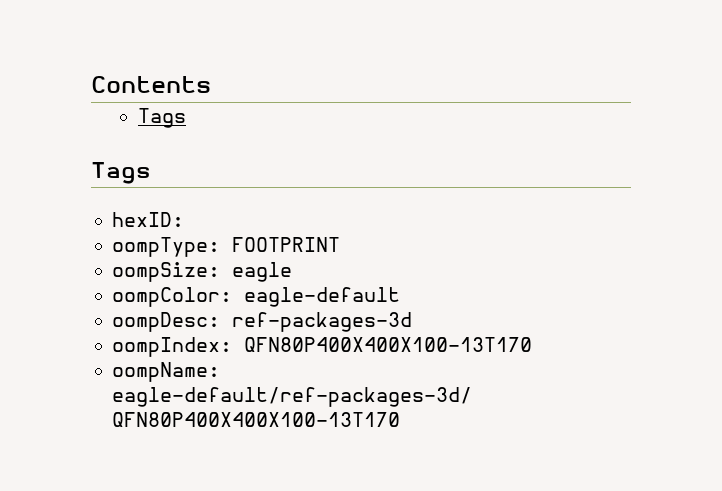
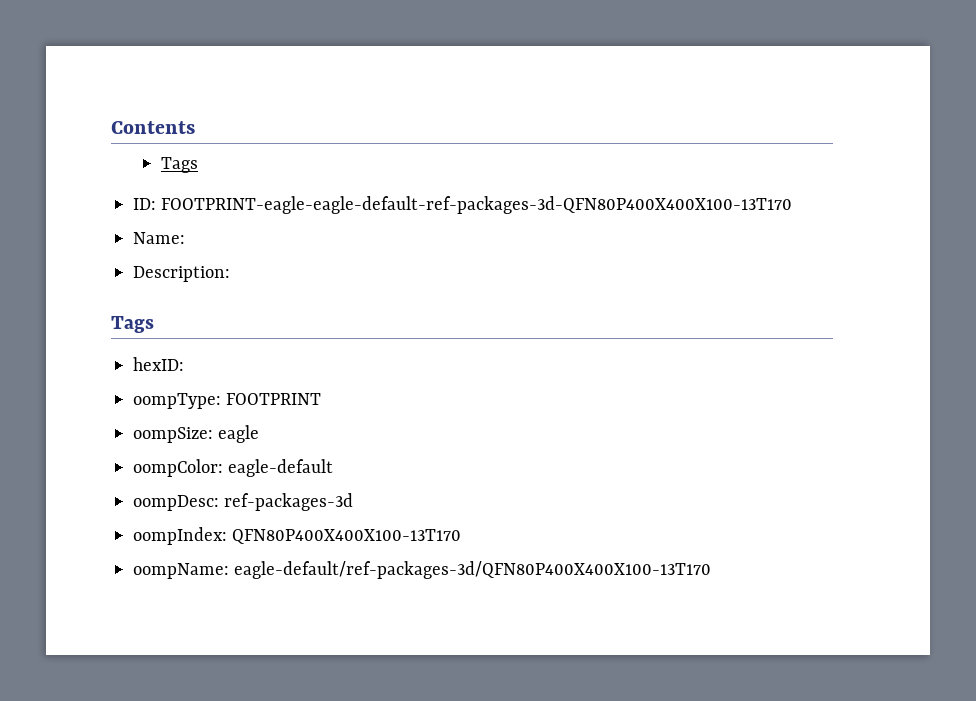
(186, 118) none -> [133,196,793,214] [133,232,185,244] [133,266,230,282] // ID: FOOTPRINT-eagle-eagle-default-ref-packages-3d-QFN80P400X400X100-13T170 // Name: // Description:

